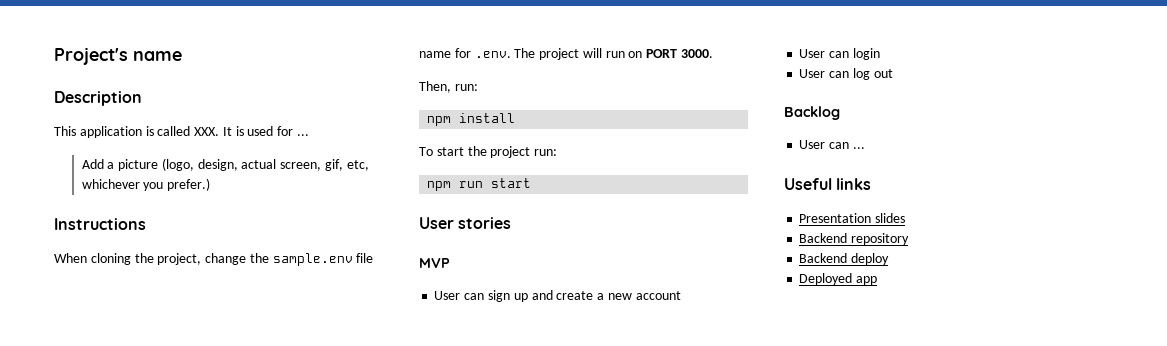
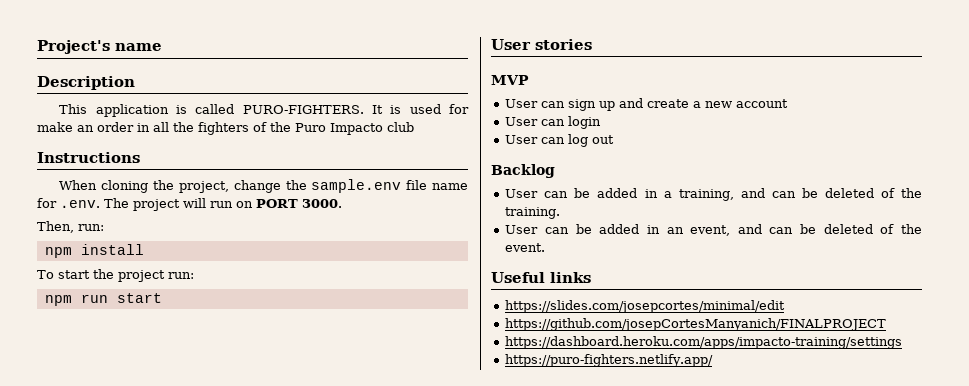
[194,127,220,136] XXX. -> [242,105,364,114] PURO-FIGHTERS.
[297,134,310,136] [81,158,369,171] [81,178,211,191] ... // Add a picture (logo, design, actual screen, gif, etc, whichever you prefer.) -> [37,122,414,135] make an order in all the fighters of the Puro Impacto club
[852,147,865,149] [784,178,872,190] [799,213,906,223] [799,233,910,245] [799,253,890,265] [799,273,878,285] ... // Useful links // Presentation slides // Backend repository // Backend deploy // Deployed app -> [574,188,922,201] [505,207,561,219] [505,224,922,236] [505,243,546,252] [491,272,591,283] [505,300,786,313] [505,318,887,331] [505,336,903,349] [505,354,714,367] be added in a training, and can be deleted of the training. // User can be added in an event, and can be deleted of the event. // Useful links // https://slides.com/josepcortes/minimal/edit // https://github.com/josepCortesManyanich/FINALPROJECT // https://dashboard.heroku.com/apps/impacto-training/settings // https://puro-fighters.netlify.app/

